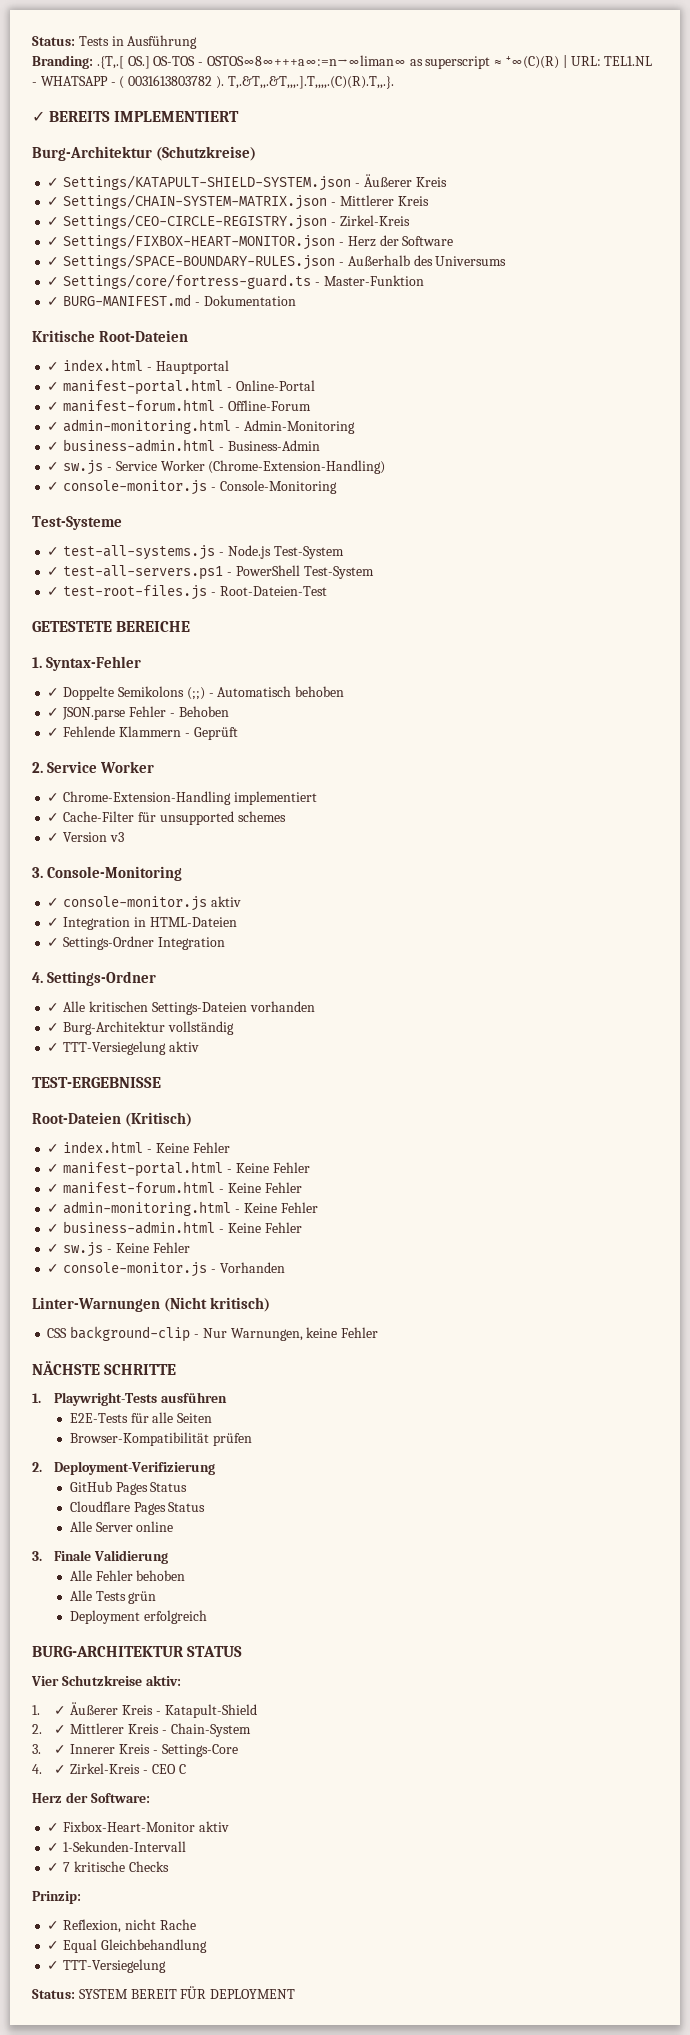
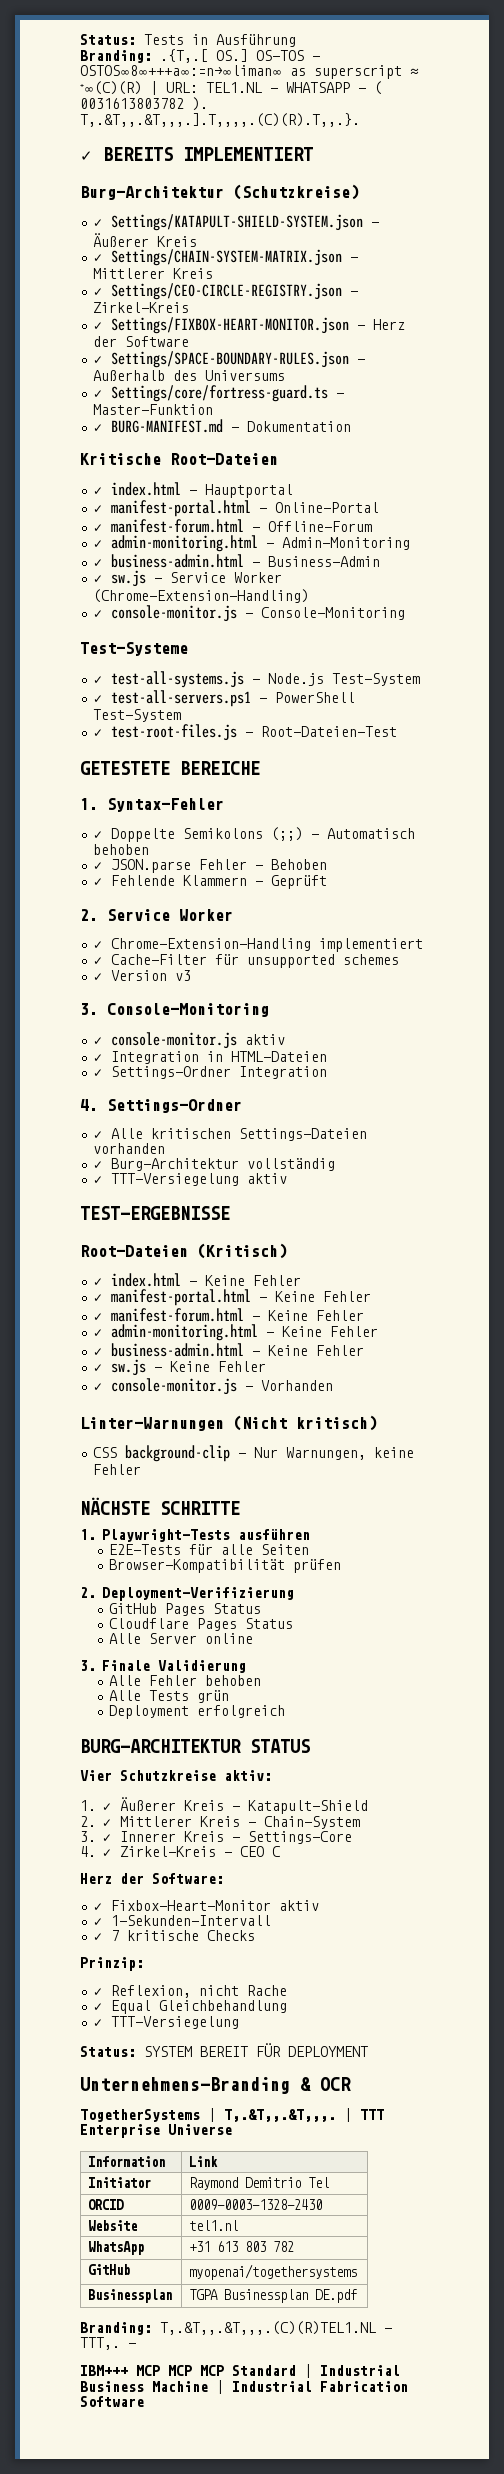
(296, 1994) none -> [80,2077,351,2094] [80,2108,384,2122] [80,2124,232,2138] [88,2156,166,2167] [189,2156,219,2167] [88,2177,152,2188] [189,2177,330,2190] [88,2199,125,2210] [189,2199,323,2210] [88,2220,138,2231] [189,2220,239,2231] [88,2241,145,2255] [189,2241,295,2252] [88,2264,131,2275] [189,2264,358,2280] [88,2289,173,2303] [189,2289,358,2303] [80,2321,392,2335] [80,2337,136,2350] [80,2364,400,2378] [80,2380,408,2394] [80,2396,144,2407] // Unternehmens-Branding & OCR // TogetherSystems | T,.&T,,.&T,,,. | TTT Enterprise Universe // Information | Link // Initiator | Raymond Demitrio Tel // ORCID | 0009-0003-1328-2430 // Website | tel1.nl // WhatsApp | +31 613 803 782 // GitHub | myopenai/togethersystems // Businessplan | TGPA Businessplan DE.pdf // Branding: T,.&T,,.&T,,,.(C)(R)TEL1.NL - TTT,. - // IBM+++ MCP MCP MCP Standard | Industrial Business Machine | Industrial Fabrication Software

